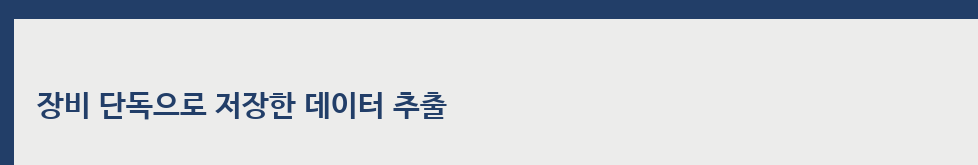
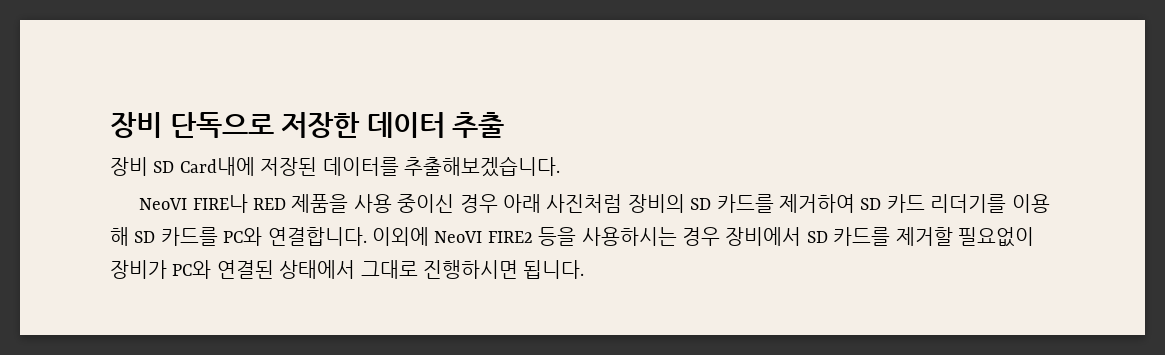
(448, 105) none -> [110,156,560,177] [139,194,1050,213] [110,227,1034,247] [110,260,585,279] // 장비 SD Card내에 저장된 데이터를 추출해보겠습니다. // NeoVI FIRE나 RED 제품을 사용 중이신 경우 아래 사진처럼 장비의 SD 카드를 제거하여 SD 카드 리더기를 이용 해 SD 카드를 PC와 연결합니다. 이외에 NeoVI FIRE2 등을 사용하시는 경우 장비에서 SD 카드를 제거할 필요없이 장비가 PC와 연결된 상태에서 그대로 진행하시면 됩니다.

